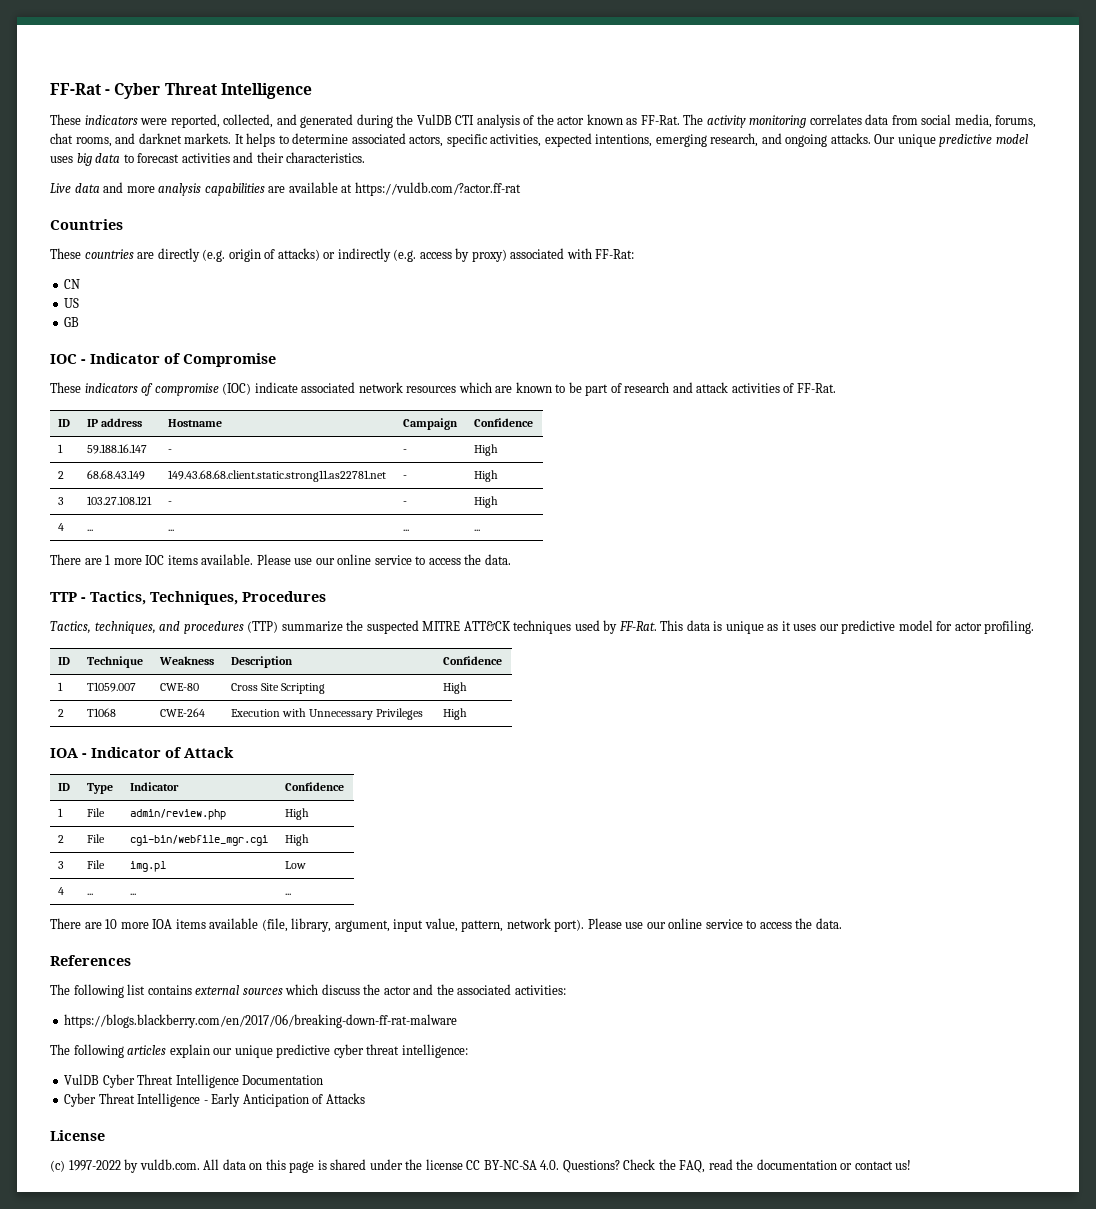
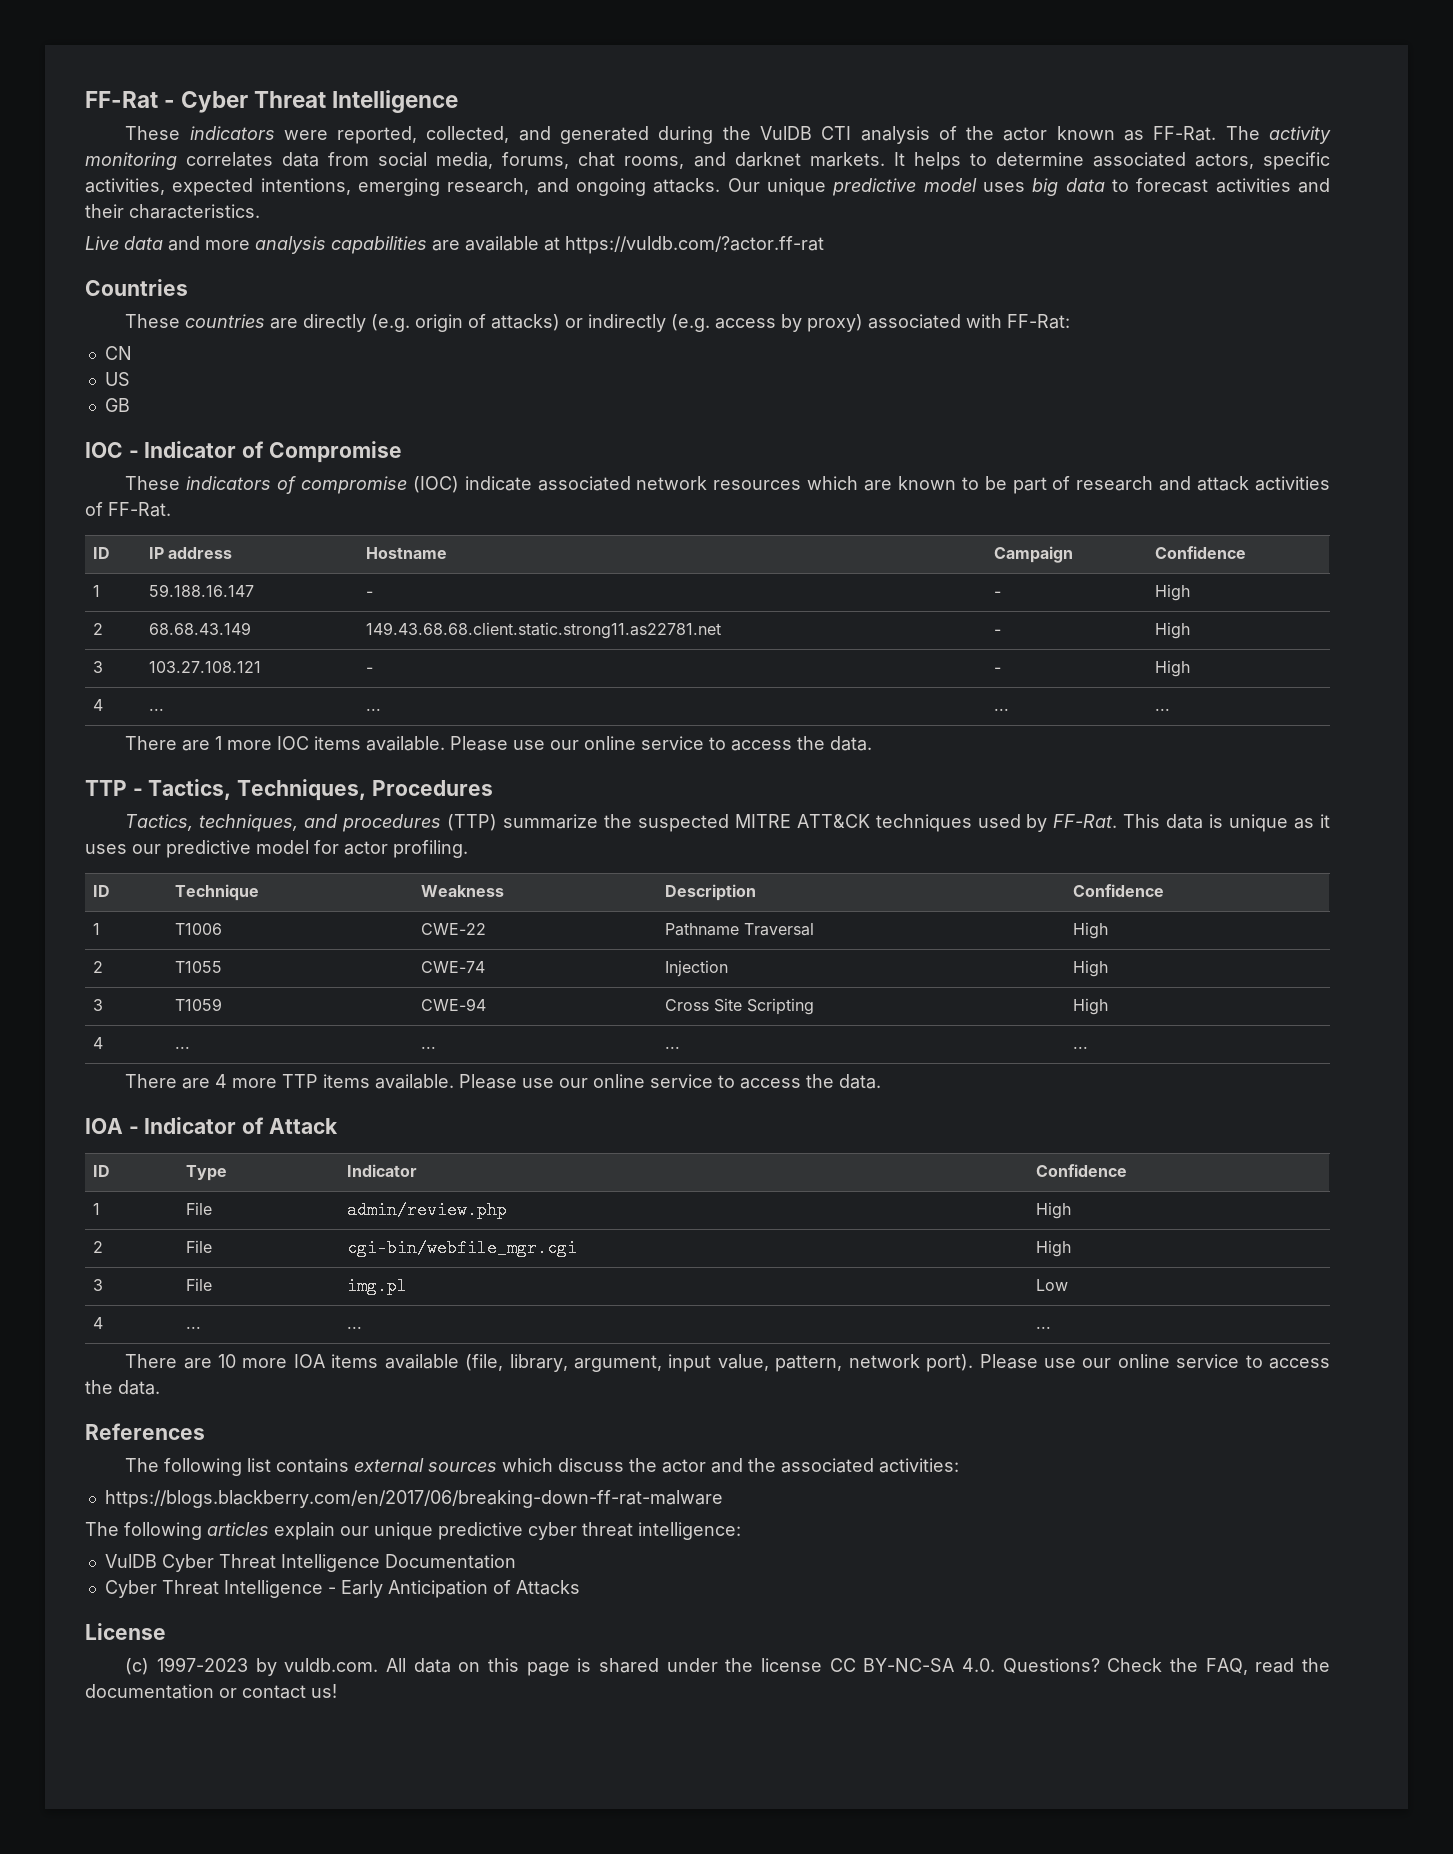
[87,682,137,692] [160,683,200,691] [231,683,326,694] [443,682,468,694] [58,709,65,717] [87,708,117,717] [160,708,206,717] [231,708,424,720] [443,708,468,720] T1059.007 | CWE-80 | Cross Site Scripting | High // 2 | T1068 | CWE-264 | Execution with Unnecessary Privileges | High -> [174,923,222,935] [420,923,486,935] [664,923,814,936] [1072,922,1108,939] [92,961,103,973] [174,961,222,973] [420,961,485,973] [664,960,728,977] [1072,960,1108,977] [92,999,103,1011] [174,998,222,1011] [420,998,486,1011] [664,998,814,1015] [1072,998,1108,1015] [92,1037,103,1049] [174,1046,190,1049] [420,1046,436,1049] [664,1046,680,1049] [1072,1046,1088,1049] [125,1074,882,1089] T1006 | CWE-22 | Pathname Traversal | High // 2 | T1055 | CWE-74 | Injection | High // 3 | T1059 | CWE-94 | Cross Site Scripting | High // 4 | ... | ... | ... | ... // There are 4 more TTP items available. Please use our online service to access the data.
[68,1160,121,1171] 1997-2022 -> [156,1657,248,1672] 1997-2023

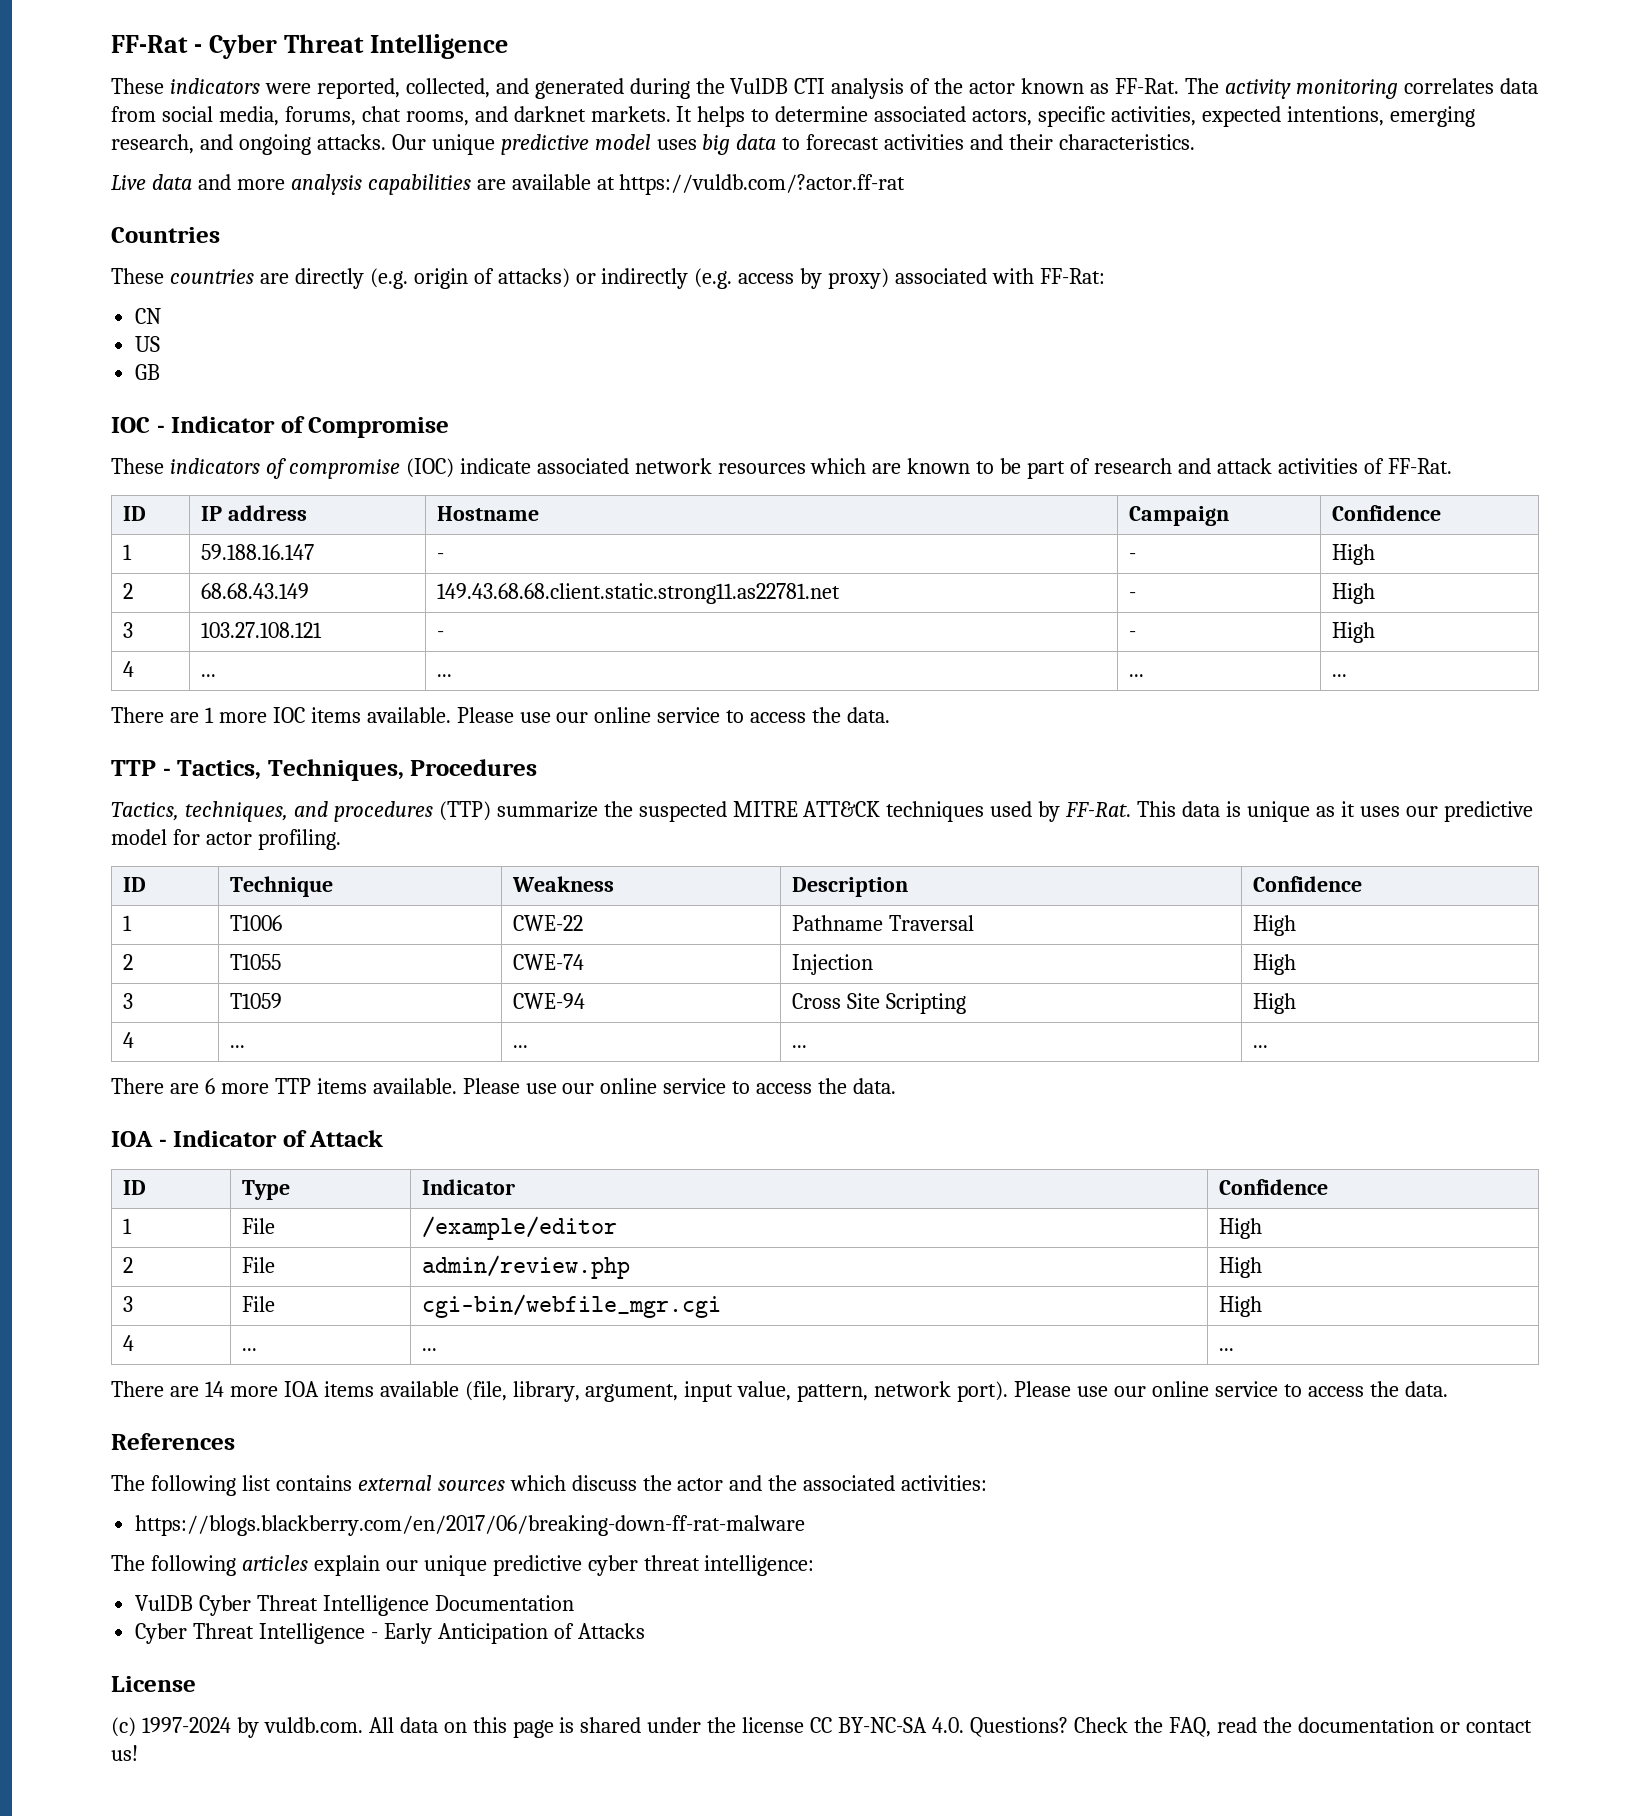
[215,1074,228,1088] 4 -> [204,1078,215,1094] 6
[346,1201,507,1219] admin/review.php -> [422,1216,618,1240] /example/editor
[346,1239,577,1257] cgi-bin/webfile_mgr.cgi -> [422,1255,631,1279] admin/review.php
[346,1277,407,1295] [1035,1279,1068,1291] img.pl | Low -> [422,1294,722,1318] [1219,1296,1263,1317] cgi-bin/webfile_mgr.cgi | High
[218,1354,237,1368] 10 -> [204,1381,224,1397] 14
[156,1657,248,1672] 1997-2023 -> [141,1717,231,1733] 1997-2024

